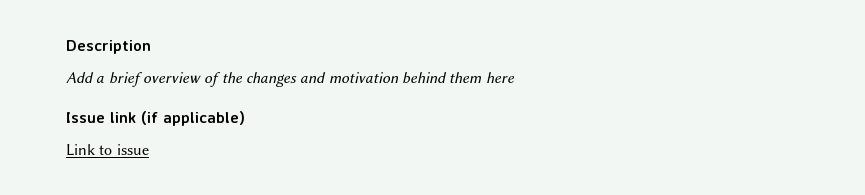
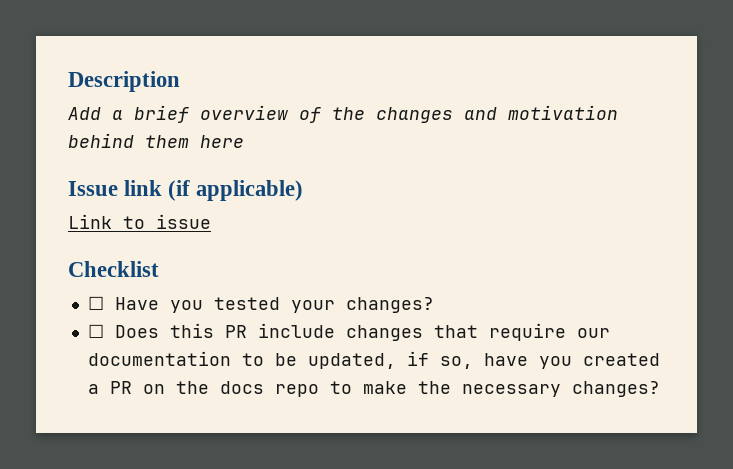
(149, 149) none -> [68,261,159,277] [87,296,434,313] [87,323,610,341] [87,351,660,369] [87,381,660,397] // Checklist // ☐ Have you tested your changes? // ☐ Does this PR include changes that require our documentation to be updated, if so, have you created a PR on the docs repo to make the necessary changes?

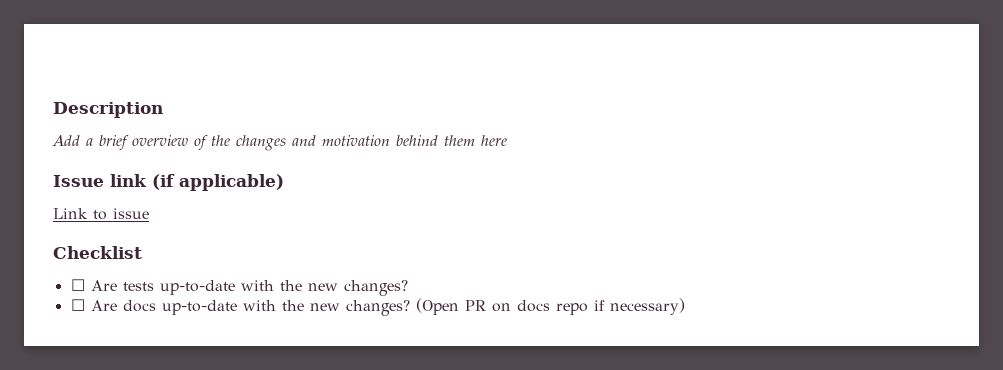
[114,297,434,313] [87,323,610,341] [87,351,660,369] [87,384,99,394] Have you tested your changes? // ☐ Does this PR include changes that require our documentation to be updated, if so, have you created a -> [90,280,408,296] [70,298,459,316] Are tests up-to-date with the new changes? // ☐ Are docs up-to-date with the new changes? (Open
[175,381,209,394] the -> (511, 307) none
[329,381,660,397] to make the necessary changes? -> [593,298,685,315] if necessary)

